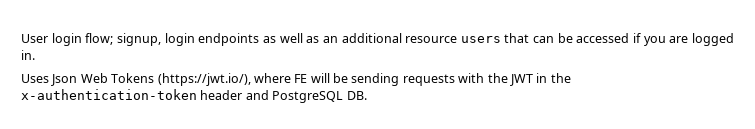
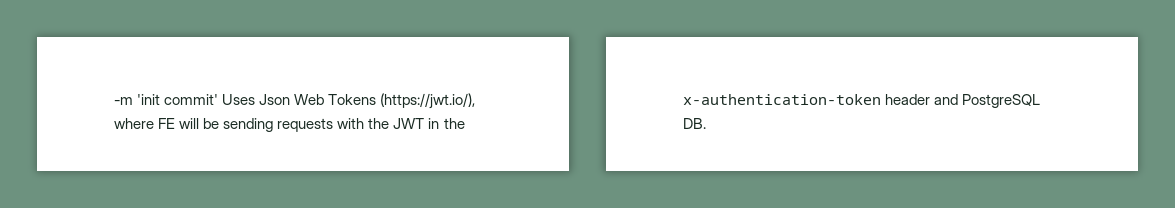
[21,33,734,46] [21,50,35,60] User login flow; signup, login endpoints as well as an additional resource users that can be accessed if you are logged in. // -> [114,94,219,105] -m 'init commit'

